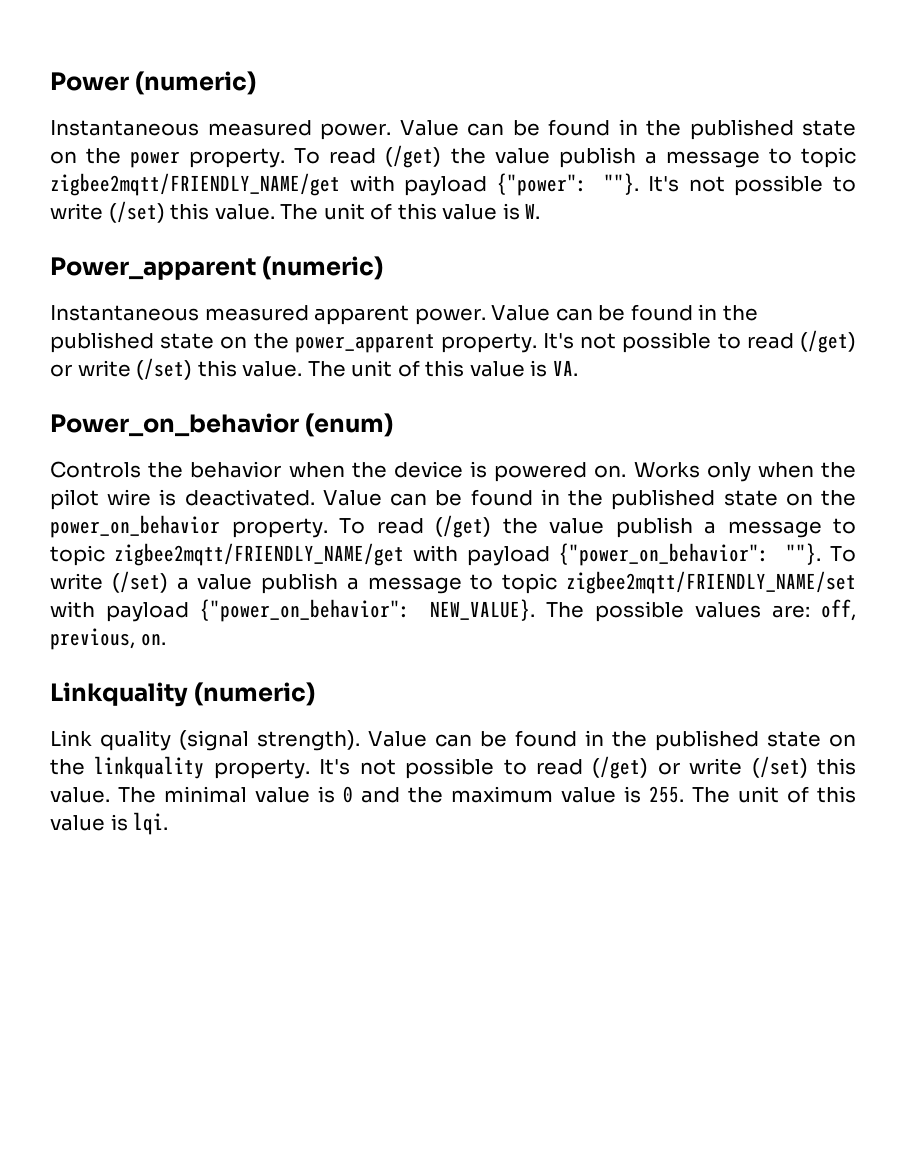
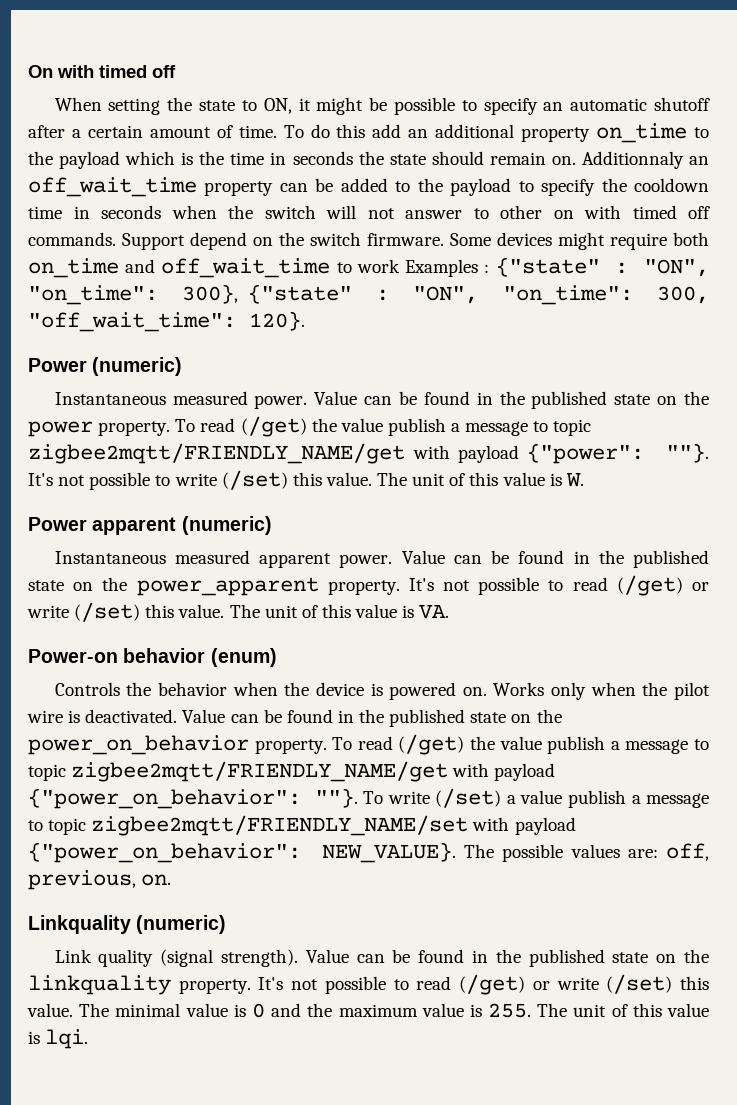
(50, 81) none -> [28,65,176,78] [54,97,710,115] [28,123,710,143] [28,151,709,169] [28,177,709,197] [28,205,710,219] [28,232,709,250] [28,257,709,278] [28,284,710,305] [28,311,305,332] On with timed off // When setting the state to ON, it might be possible to specify an automatic shutoff after a certain amount of time. To do this add an additional property on_time to the payload which is the time in seconds the state should remain on. Additionnaly an off_wait_time property can be added to the payload to specify the cooldown time in seconds when the switch will not answer to other on with timed off commands. Support depend on the switch firmware. Some devices might require both on_time and off_wait_time to work Examples : {"state" : "ON", "on_time": 300}, {"state" : "ON", "on_time": 300, "off_wait_time": 120}. //
[50,257,256,280] Power_apparent -> [28,517,177,535] Power apparent
[50,413,299,437] Power_on_behavior -> [28,648,206,663] Power-on behavior

